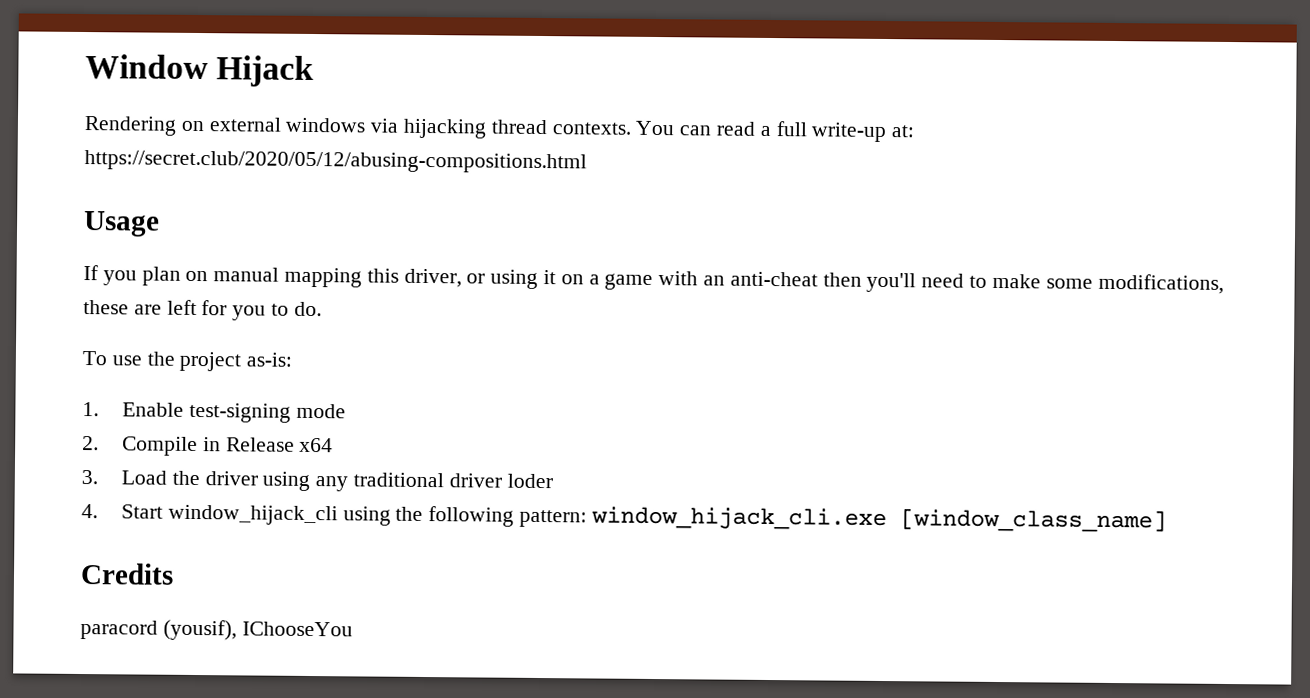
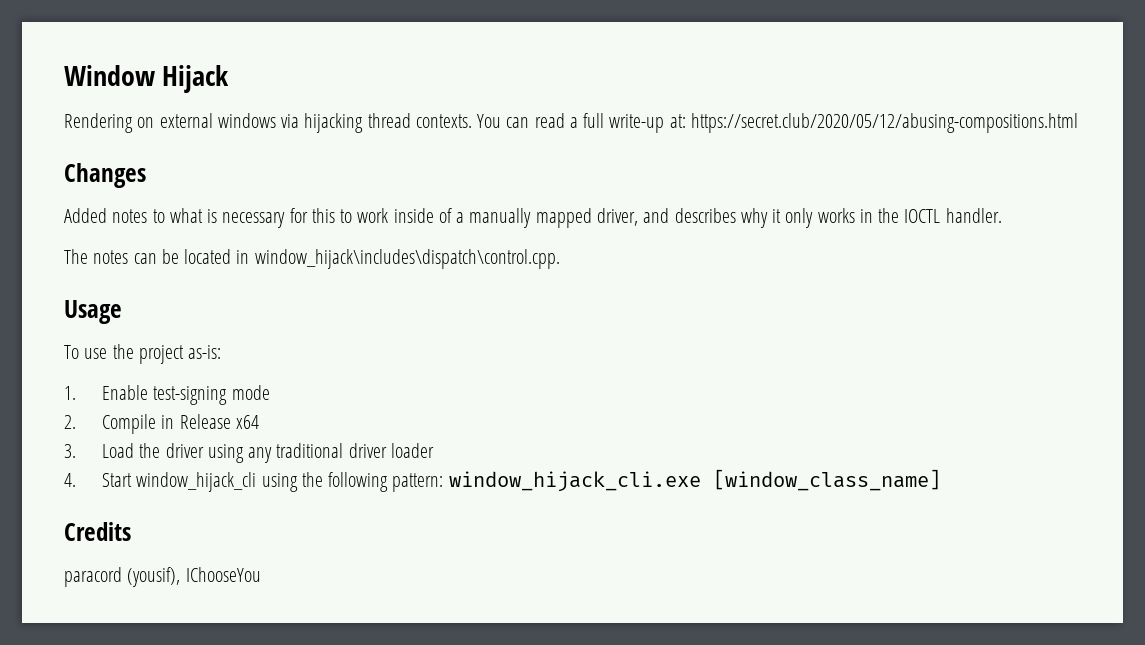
[83,211,160,237] [83,265,1224,294] [83,299,322,321] Usage // If you plan on manual mapping this driver, or using it on a game with an anti-cheat then you'll need to make some modifications, these are left for you to do. -> [64,163,146,188] [64,208,1002,228] [64,249,560,269] [64,300,122,324] Changes // Added notes to what is necessary for this to work inside of a manually mapped driver, and describes why it only works in the IOCTL handler. // The notes can be located in window_hijack\includes\dispatch\control.cpp. // Usage
[506,473,553,489] loder -> [390,443,434,458] loader

